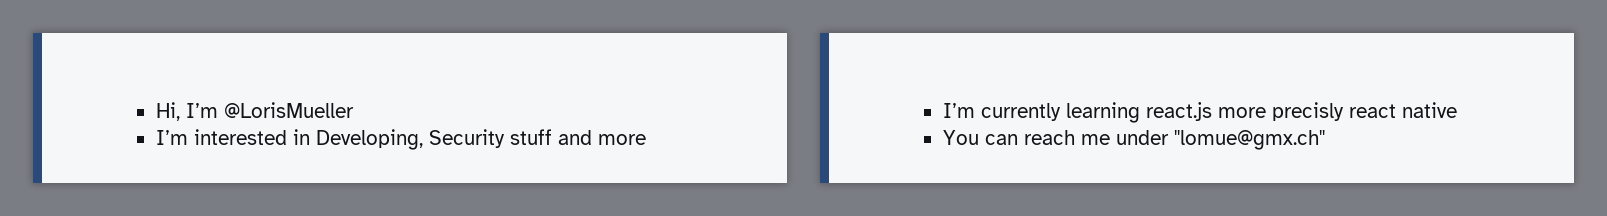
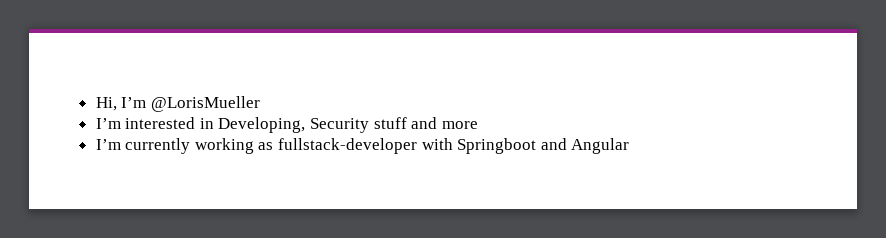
[1065,102,1457,123] [942,130,1325,150] learning react.js more precisly react native // You can reach me under "lomue@gmx.ch" -> [194,138,630,154] working as fullstack-developer with Springboot and Angular

